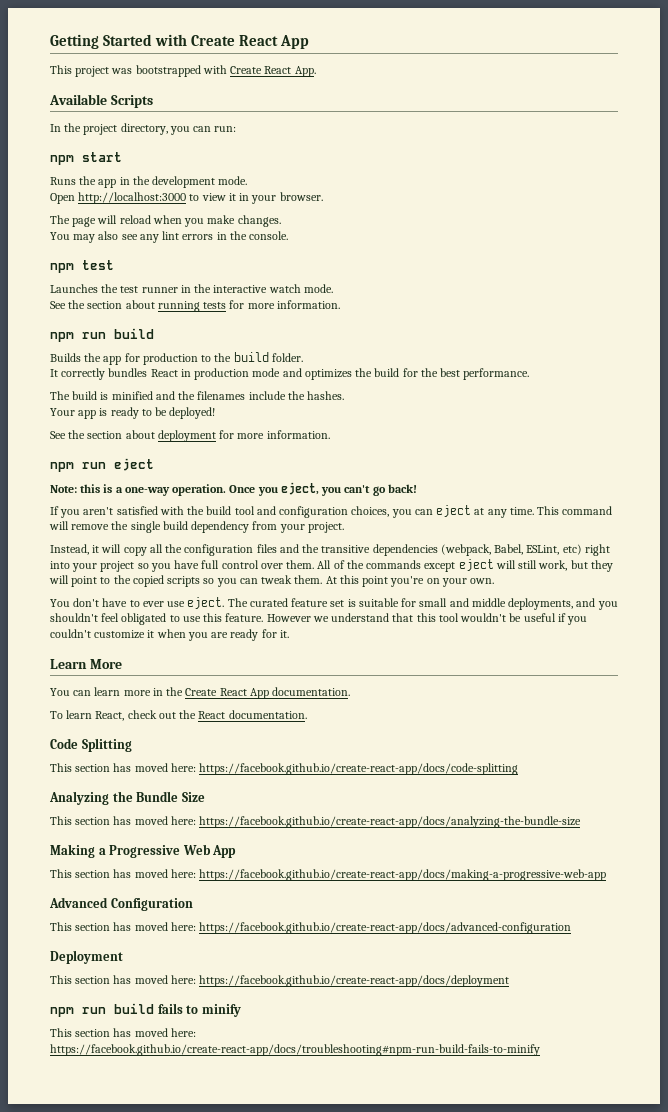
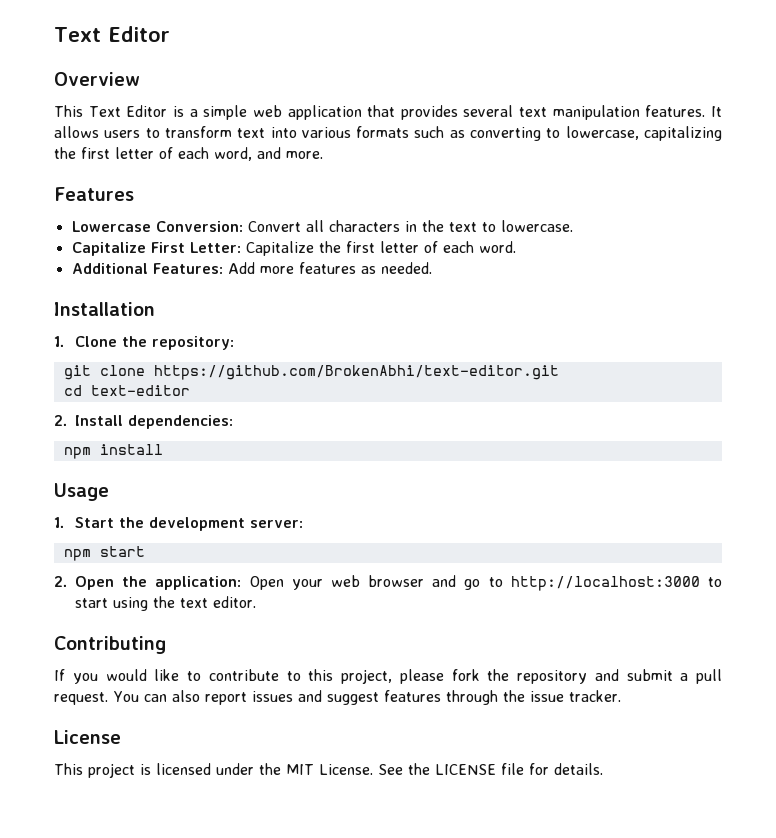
[50,34,310,49] [50,65,316,77] [49,94,153,108] [50,123,237,135] [50,152,122,165] [50,176,248,188] [50,192,323,204] [50,215,281,227] [50,231,289,243] [50,260,114,273] [50,284,333,293] [50,300,340,312] [50,328,154,342] [50,352,303,365] [50,368,530,380] [50,391,345,400] [50,407,216,419] [50,430,330,442] [50,458,154,472] [50,482,417,496] [50,505,613,518] [49,521,344,533] [50,544,610,556] [50,559,613,572] [49,575,495,587] [50,597,618,610] [50,613,588,625] [50,629,289,641] [50,659,122,669] [50,687,351,699] [50,710,307,721] [50,738,132,752] [50,763,519,775] [49,791,205,805] [50,816,582,828] [50,844,237,858] [50,869,607,881] [49,897,193,911] [50,922,572,934] [50,950,123,964] [50,975,510,987] [50,1003,241,1017] [50,1028,196,1037] [50,1044,540,1056] Getting Started with Create React App // This project was bootstrapped with Create React App. // Available Scripts // In the project directory, you can run: // npm start // Runs the app in the development mode. // Open http://localhost:3000 to view it in your browser. // The page will reload when you make changes. // You may also see any lint errors in the console. // npm test // Launches the test runner in the interactive watch mode. // See the section about running tests for more information. // npm run build // Builds the app for production to the build folder. // It correctly bundles React in production mode and optimizes the build for the best performance. // The build is minified and the filenames include the hashes. // Your app is ready to be deployed! // See the section about deployment for more information. // npm run eject // Note: this is a one-way operation. Once you eject, you can't go back! // If you aren't satisfied with the build tool and configuration choices, you can eject at any time. This command will remove the single build dependency from your project. // Instead, it will copy all the configuration files and the transitive dependencies (webpack, Babel, ESLint, etc) right into your project so you have full control over them. All of the commands except eject will still work, but they will point to the copied scripts so you can tweak them. At this point you're on your own. // You don't have to ever use eject. The curated feature set is suitable for small and middle deployments, and you shouldn't feel obligated to use this feature. However we understand that this tool wouldn't be useful if you couldn't customize it when you are ready for it. // Learn More // You can learn more in the Create React App documentation. // To learn React, check out the React documentation. // Code Splitting // This section has moved here: https://facebook.github.io/create-react-app/docs/code-splitting // Analyzing the Bundle Size // This section has moved here: https://facebook.github.io/create-react-app/docs/analyzing-the-bundle-size // Making a Progressive Web App // This section has moved here: https://facebook.github.io/create-react-app/docs/making-a-progressive-web-app // Advanced Configuration // This section has moved here: https://facebook.github.io/create-react-app/docs/advanced-configuration // Deployment // This section has moved here: https://facebook.github.io/create-react-app/docs/deployment // npm run build fails to minify // This section has moved here: https://facebook.github.io/create-react-app/docs/troubleshooting#npm-run-build-fails-to-minify -> [54,26,170,42] [54,72,140,86] [54,105,722,120] [54,126,723,141] [54,147,323,161] [54,187,134,201] [71,220,573,232] [71,241,516,256] [71,262,432,274] [54,302,155,316] [54,336,234,350] [63,365,559,380] [63,385,190,396] [54,415,233,429] [63,444,163,459] [54,483,109,501] [54,517,303,531] [63,546,145,561] [54,575,722,591] [75,596,256,611] [54,636,166,654] [54,669,722,684] [54,690,621,705] [54,730,121,744] [54,763,603,778] Text Editor // Overview // This Text Editor is a simple web application that provides several text manipulation features. It allows users to transform text into various formats such as converting to lowercase, capitalizing the first letter of each word, and more. // Features // Lowercase Conversion: Convert all characters in the text to lowercase. // Capitalize First Letter: Capitalize the first letter of each word. // Additional Features: Add more features as needed. // Installation // 1. Clone the repository: // git clone https://github.com/BrokenAbhi/text-editor.git // cd text-editor // 2. Install dependencies: // npm install // Usage // 1. Start the development server: // npm start // 2. Open the application: Open your web browser and go to http://localhost:3000 to start using the text editor. // Contributing // If you would like to contribute to this project, please fork the repository and submit a pull request. You can also report issues and suggest features through the issue tracker. // License // This project is licensed under the MIT License. See the LICENSE file for details.

